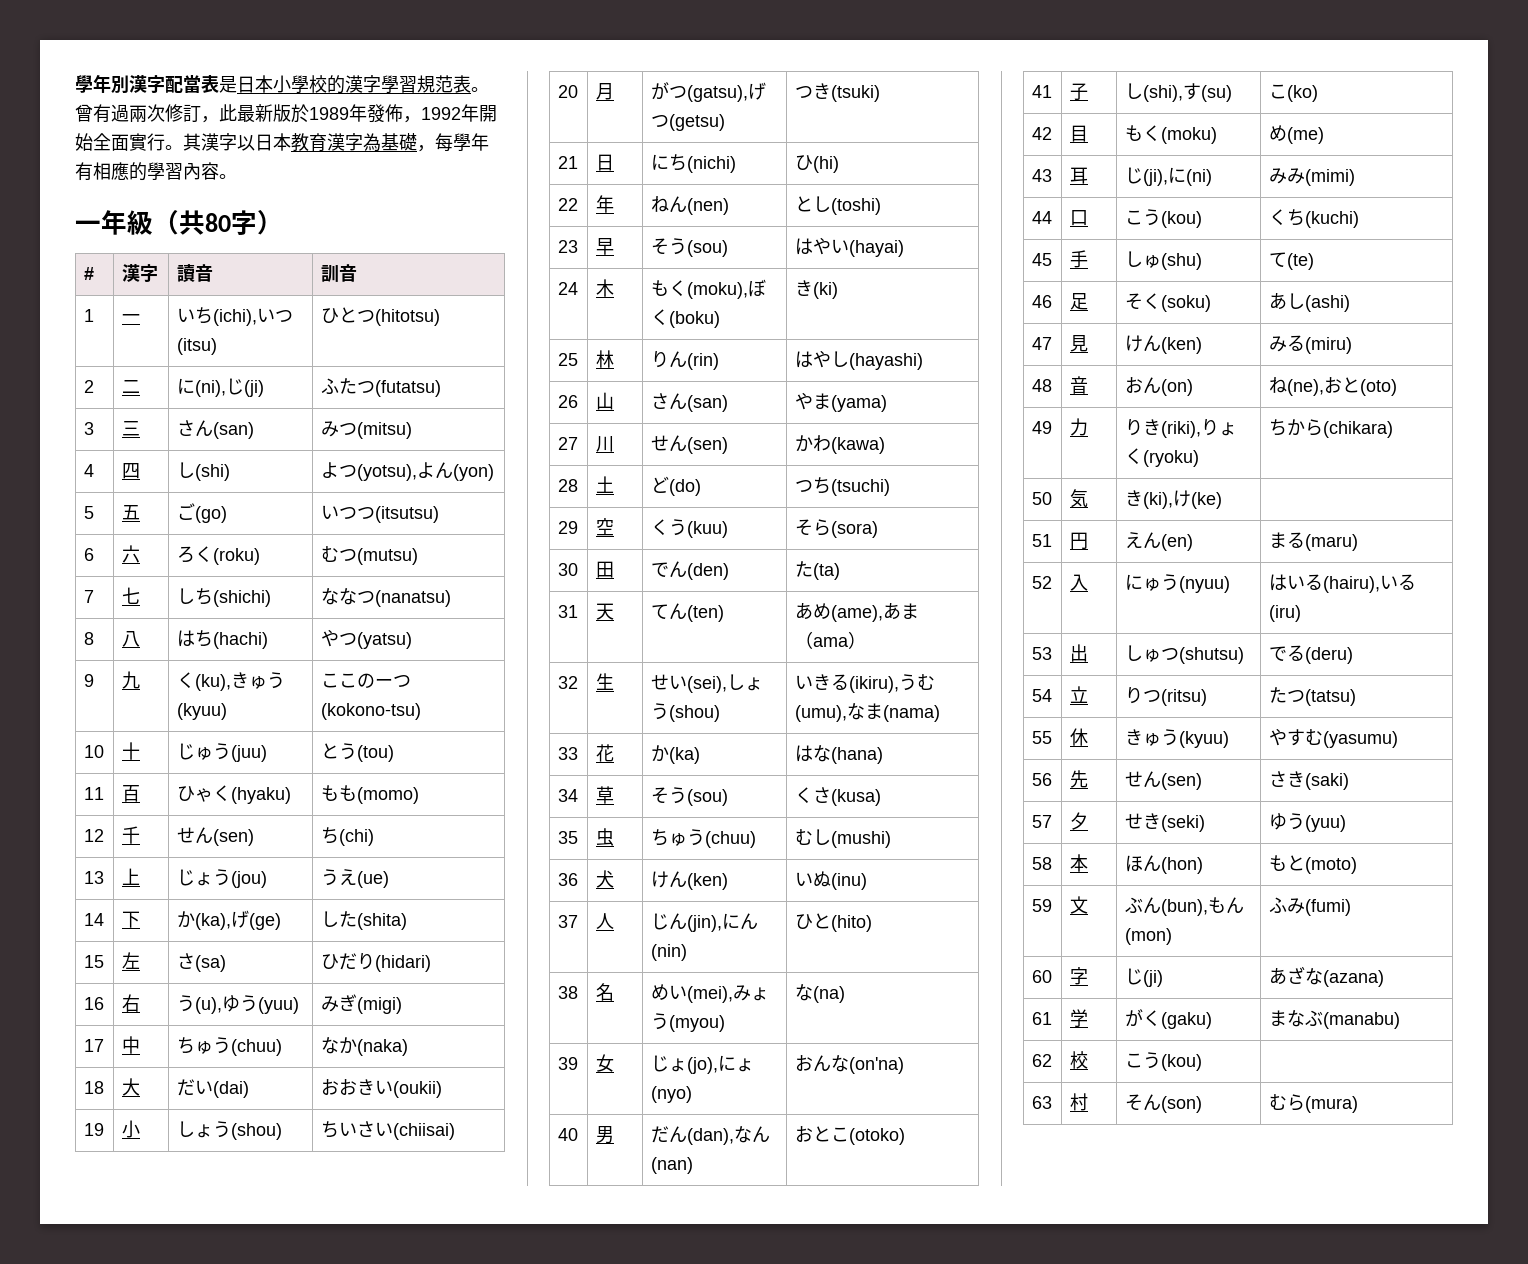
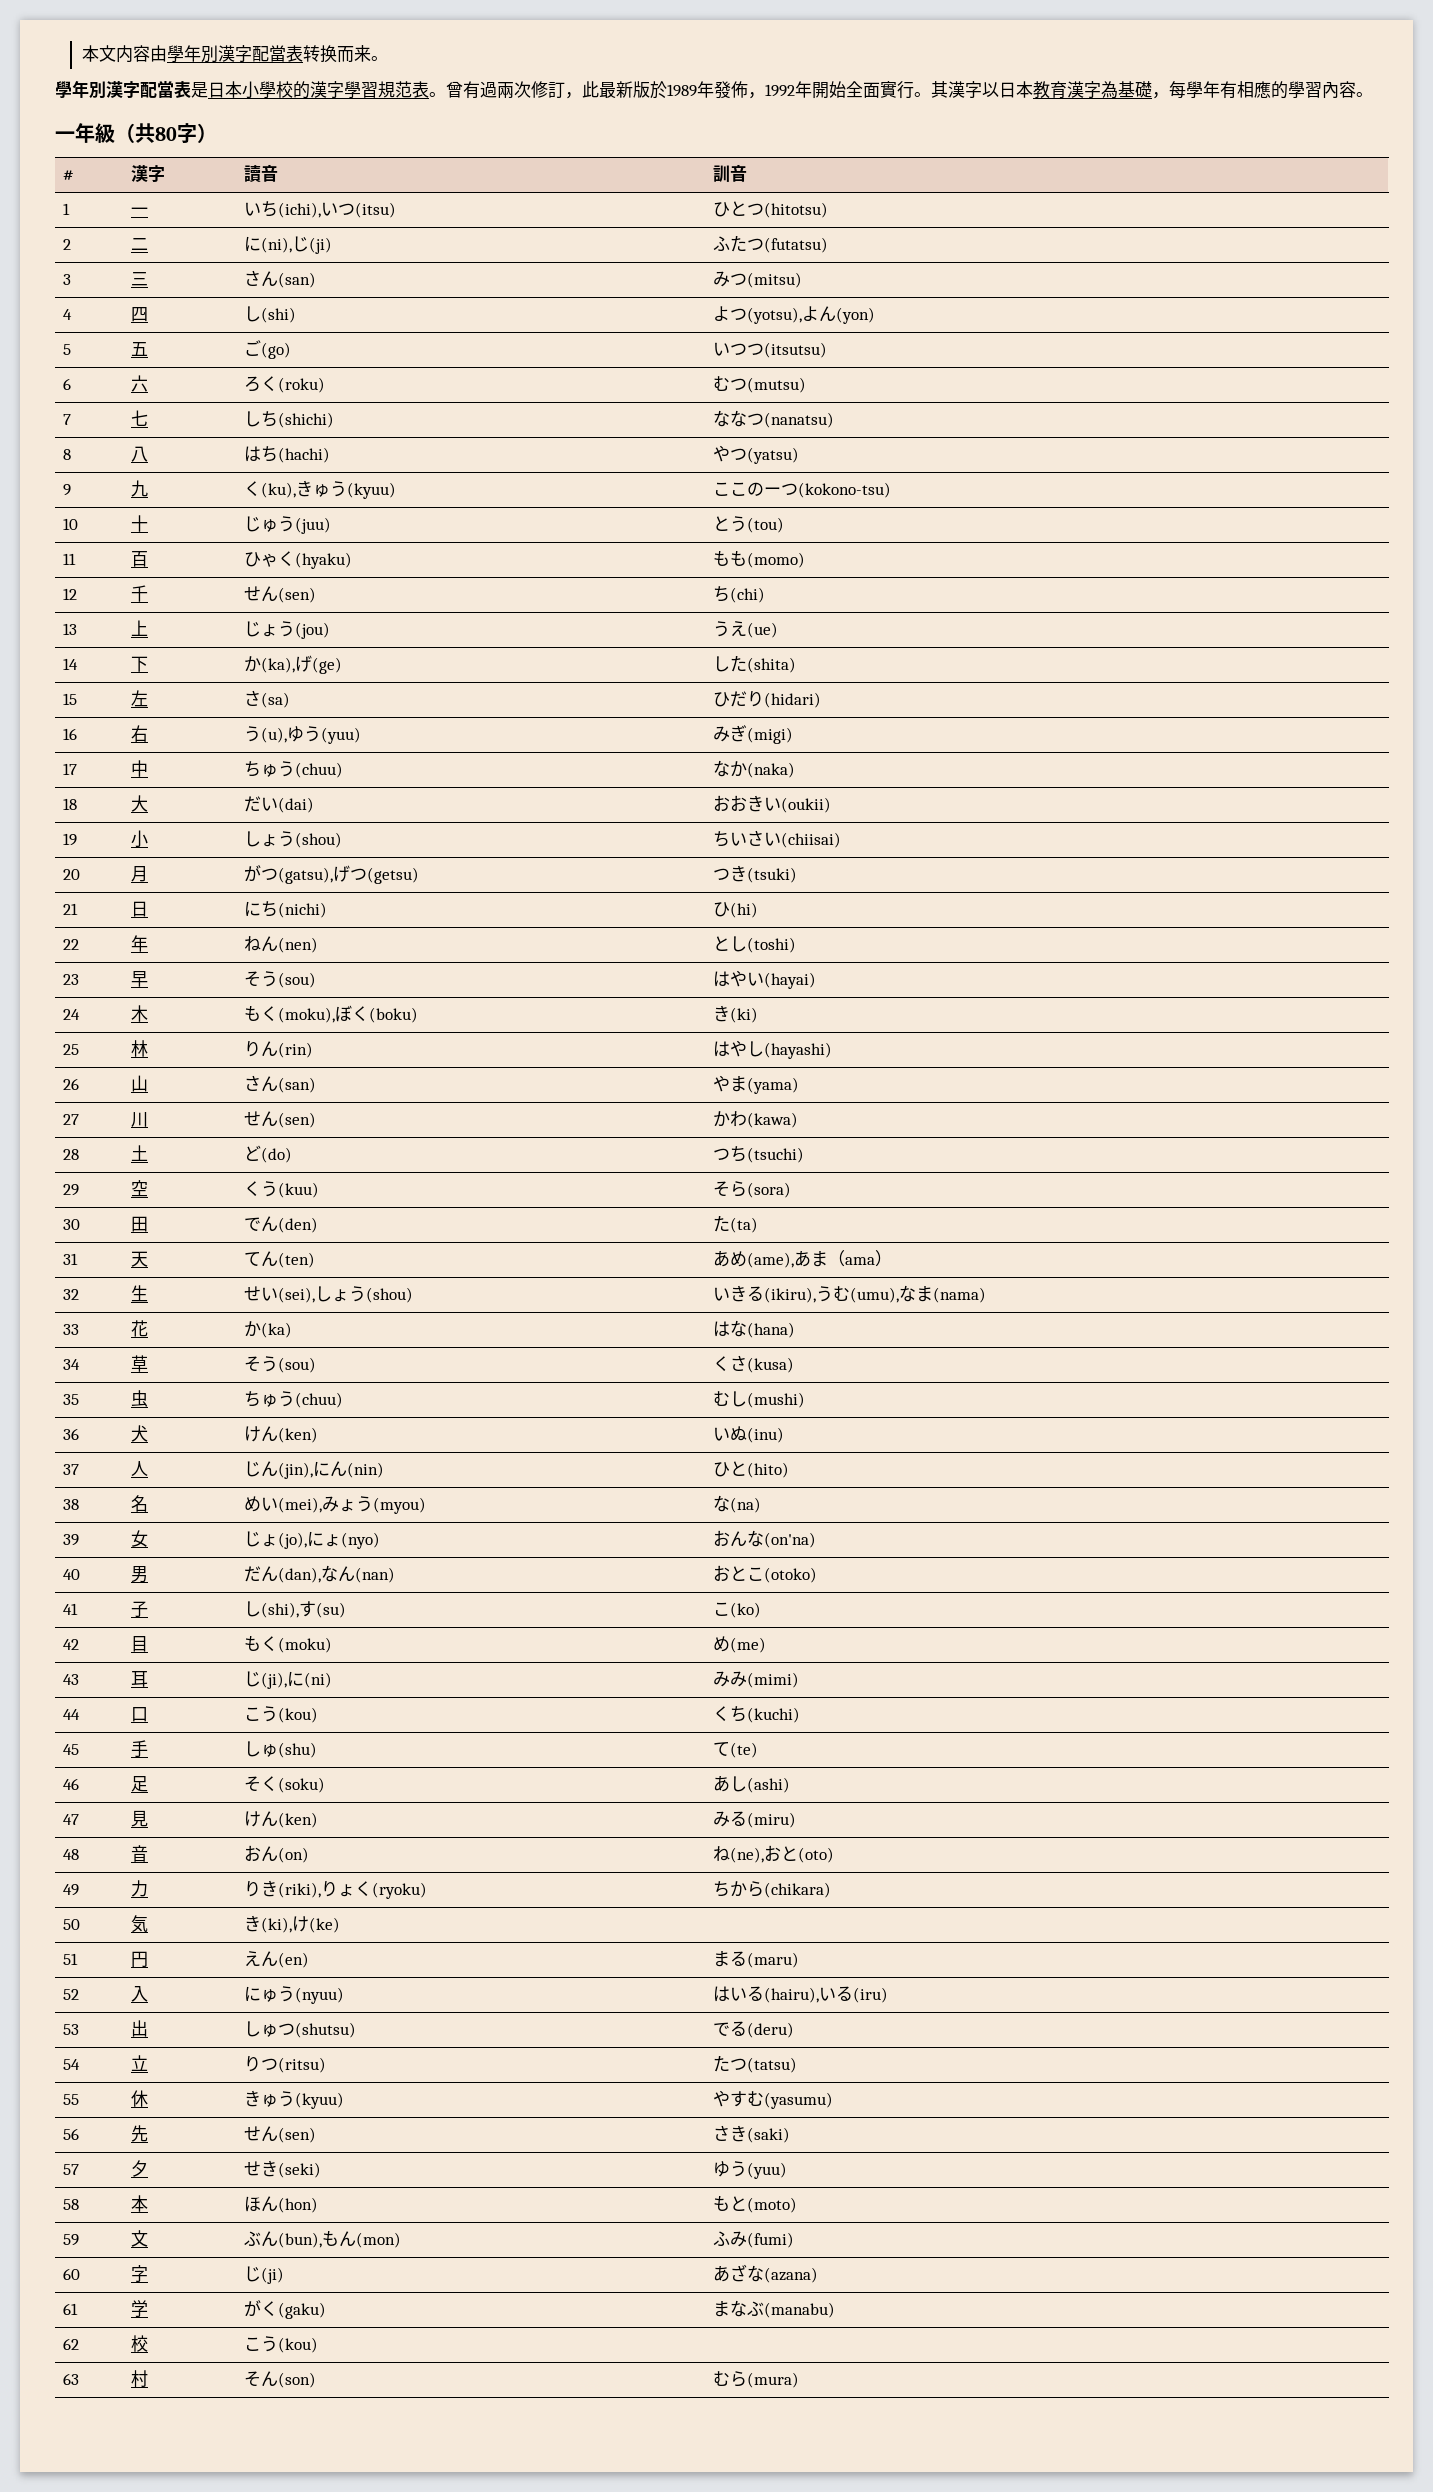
(75, 84) none -> [81,45,388,63] 本文内容由學年別漢字配當表转换而来。 //

